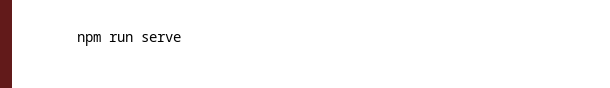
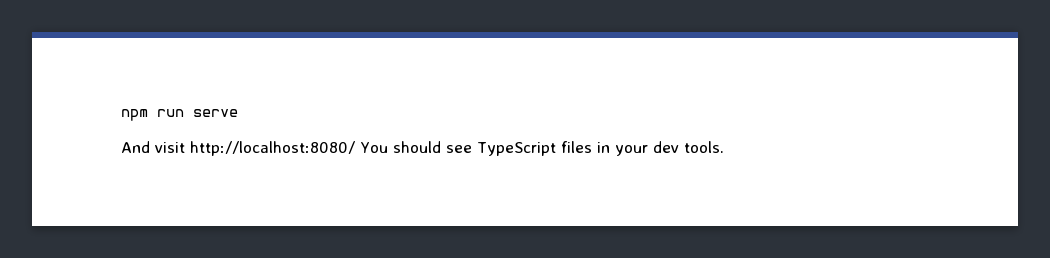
(181, 38) none -> [121,141,724,156] // And visit http://localhost:8080/ You should see TypeScript files in your dev tools.

